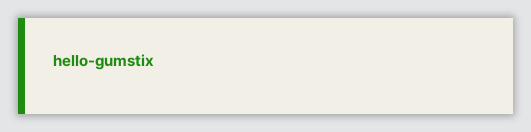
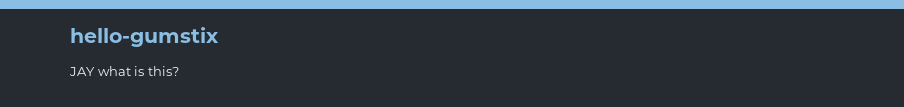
(154, 62) none -> [69,66,179,76] // JAY what is this?

